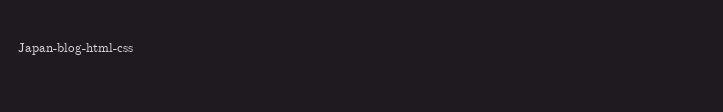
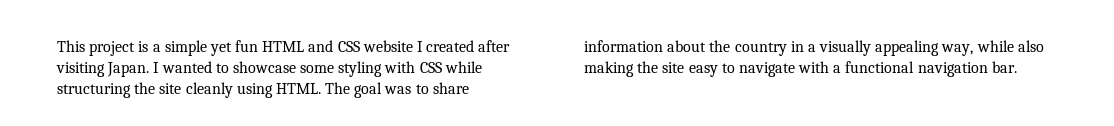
[18,43,133,55] Japan-blog-html-css -> [57,40,511,56] [56,61,482,77] [57,82,469,98] [584,40,1044,56] [584,61,1017,77] This project is a simple yet fun HTML and CSS website I created after visiting Japan. I wanted to showcase some styling with CSS while structuring the site cleanly using HTML. The goal was to share information about the country in a visually appealing way, while also making the site easy to navigate with a functional navigation bar.

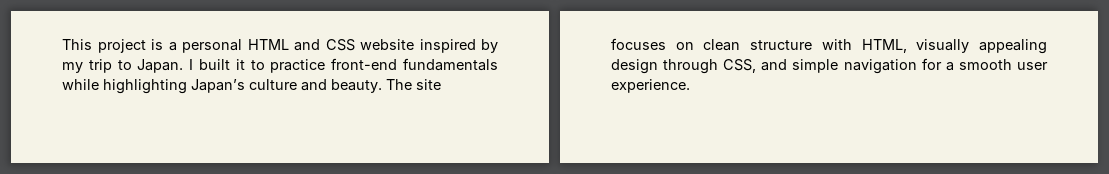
[164,40,259,56] simple yet fun -> [182,39,242,53] personal
[417,40,511,52] [56,61,482,77] [57,82,469,98] [584,40,1044,56] [584,61,1017,77] I created after visiting Japan. I wanted to showcase some styling with CSS while structuring the site cleanly using HTML. The goal was to share information about the country in a visually appealing way, while also making the site easy to navigate with a functional navigation bar. -> [419,39,498,53] [62,58,499,73] [62,79,441,94] [611,38,1047,54] [611,58,1048,74] [611,79,690,93] inspired by my trip to Japan. I built it to practice front-end fundamentals while highlighting Japan’s culture and beauty. The site focuses on clean structure with HTML, visually appealing design through CSS, and simple navigation for a smooth user experience.

